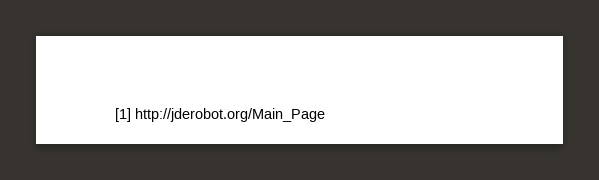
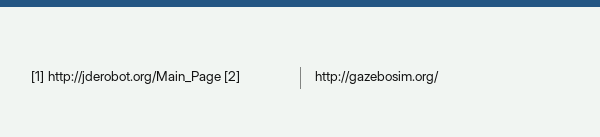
(325, 115) none -> [224,71,439,84] [2] http://gazebosim.org/

